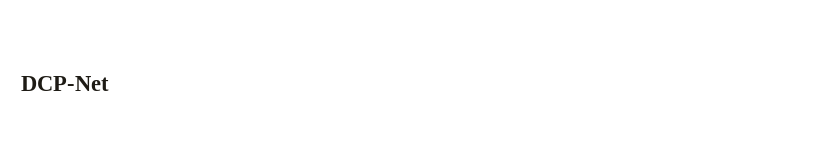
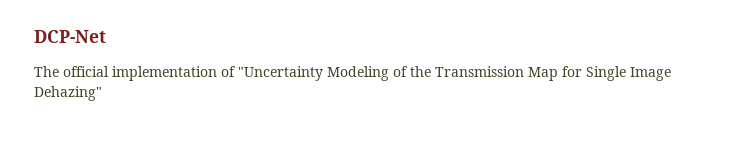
(109, 83) none -> [34,66,671,81] [34,86,102,101] // The official implementation of "Uncertainty Modeling of the Transmission Map for Single Image Dehazing"

